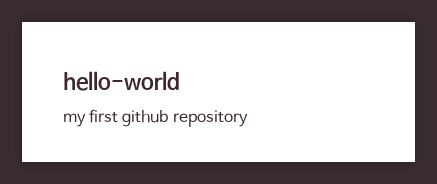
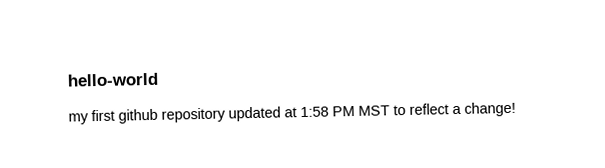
(248, 118) none -> [228,101,516,122] updated at 1:58 PM MST to reflect a change!

